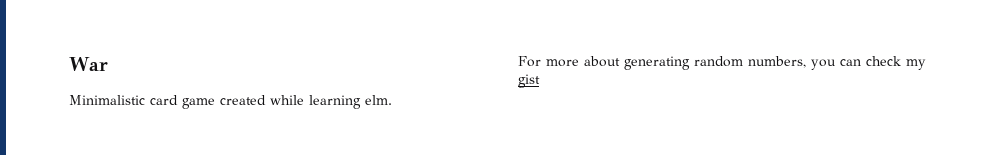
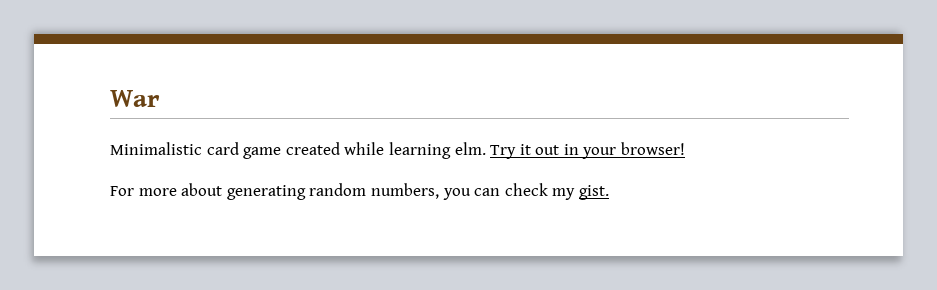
(392, 100) none -> [490,142,686,159] Try it out in your browser!
[518,74,540,88] gist -> [578,185,609,200] gist.

